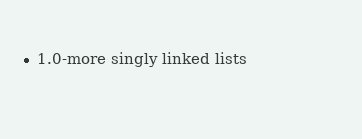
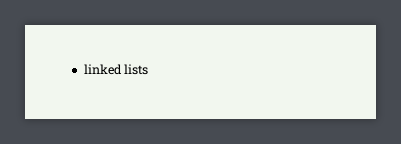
[36,52,158,67] 1.0-more singly -> (83, 69) none

